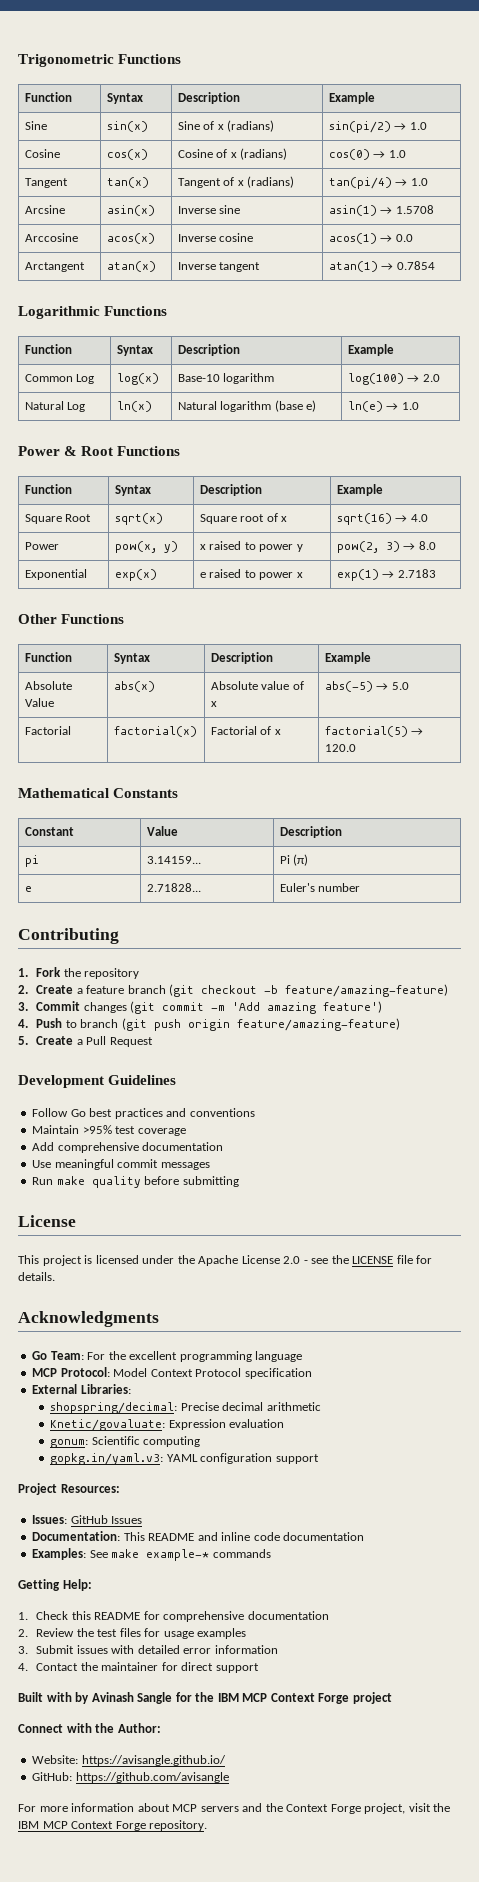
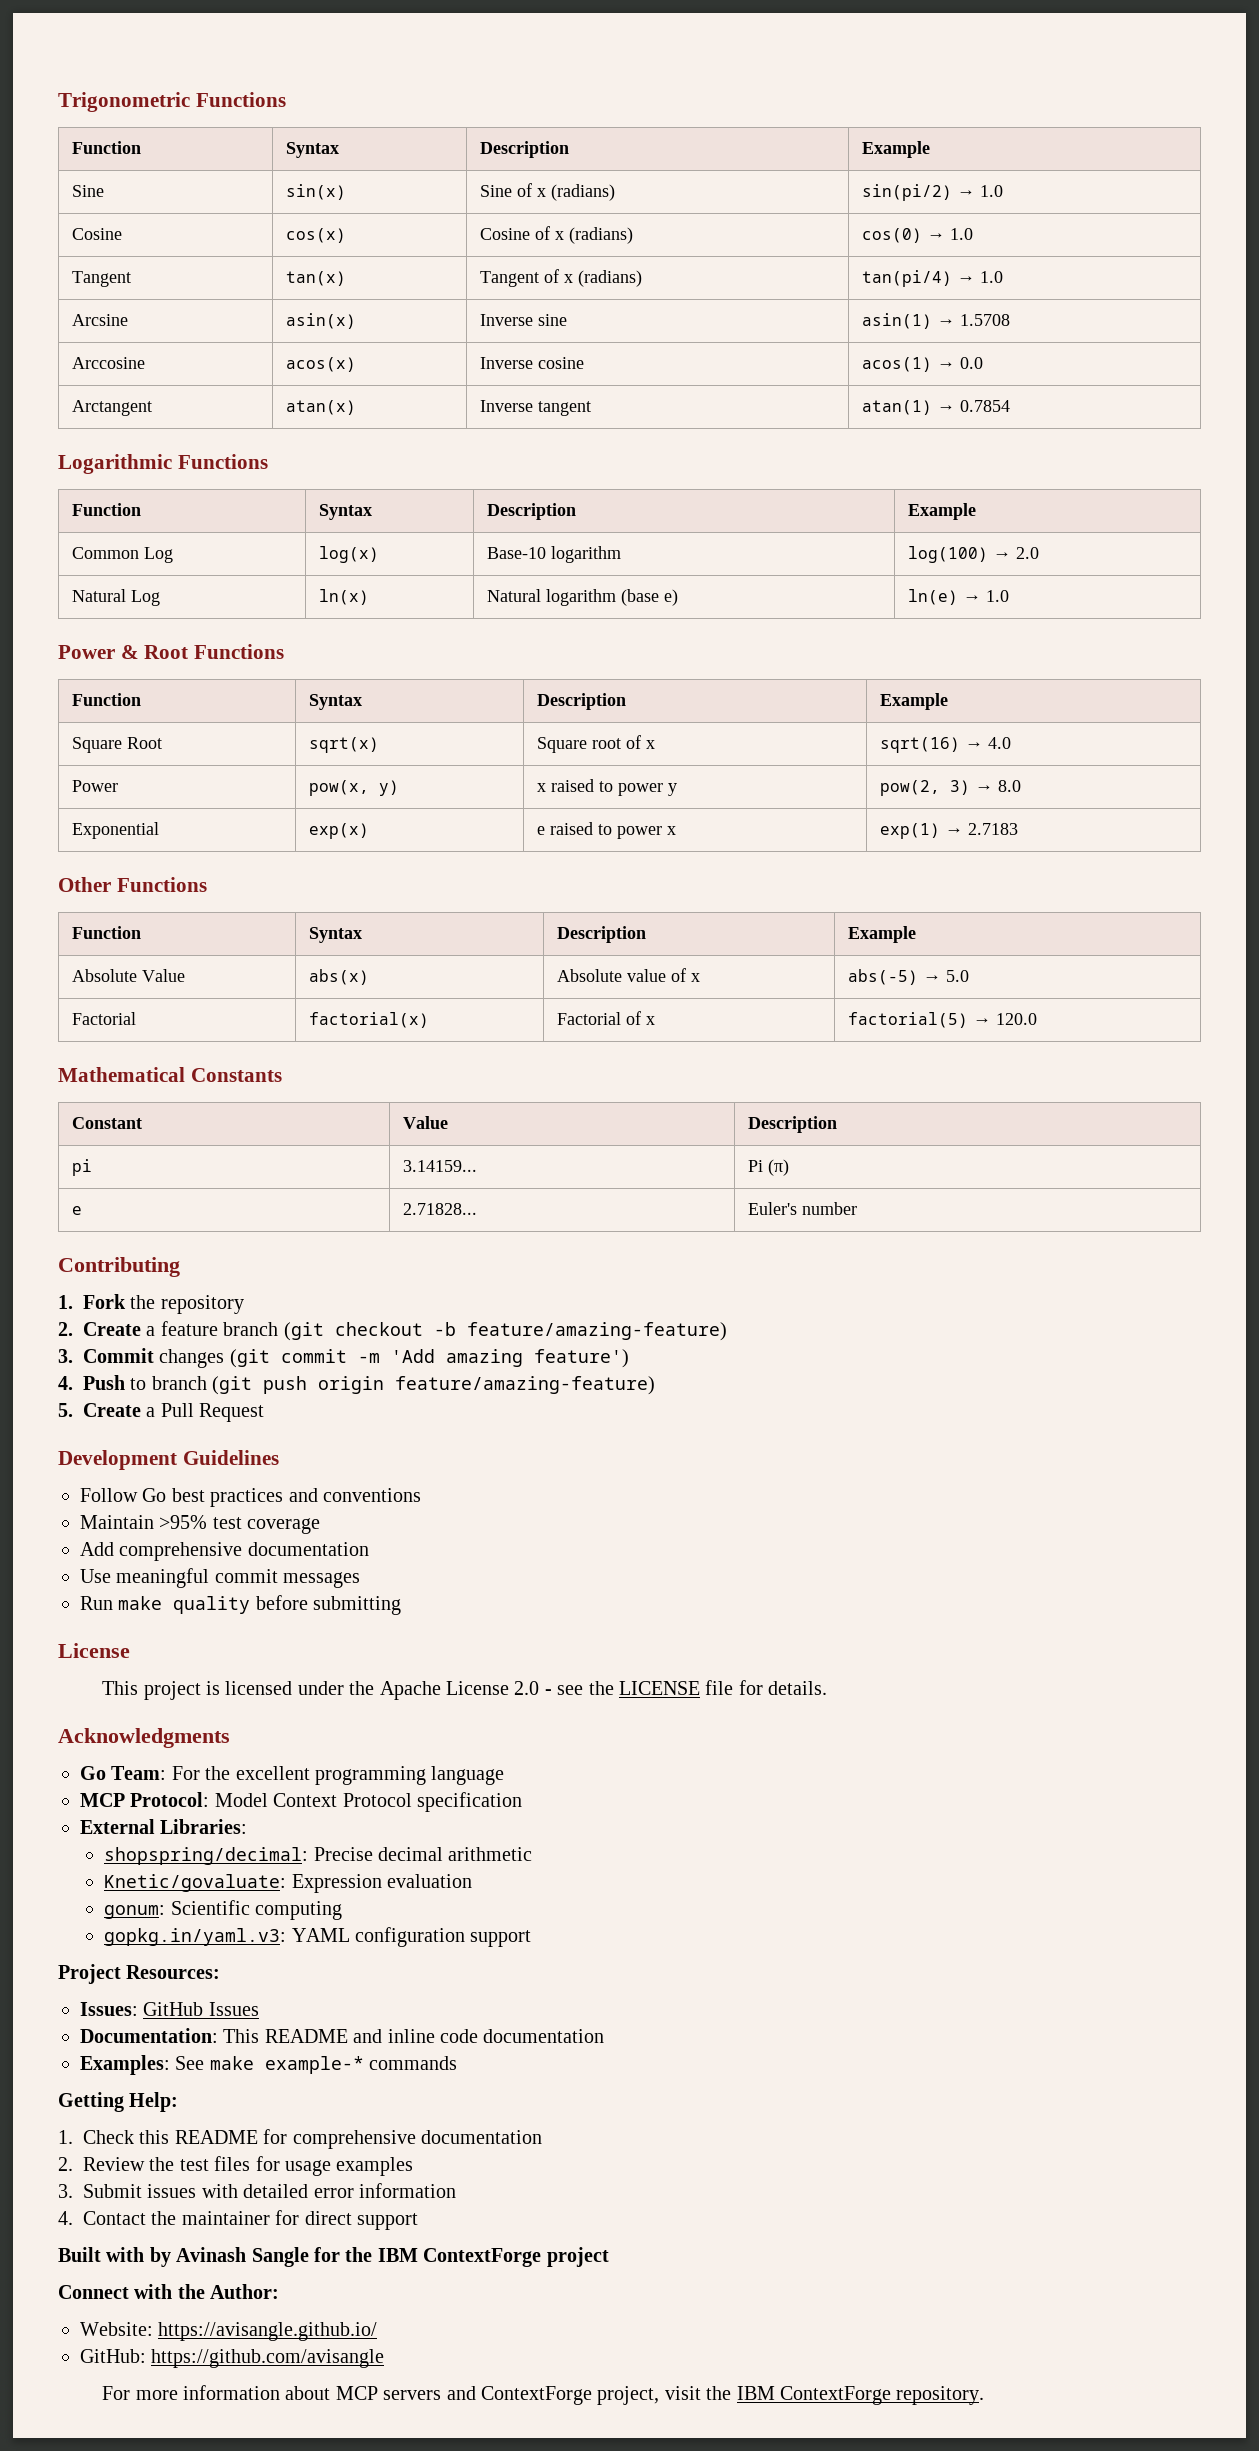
[242,1693,350,1704] MCP Context Forge -> [423,2248,542,2267] ContextForge
[265,1803,361,1814] the Context Forge -> [481,2386,593,2405] ContextForge
[42,1821,146,1831] MCP Context Forge -> [780,2386,892,2405] ContextForge

